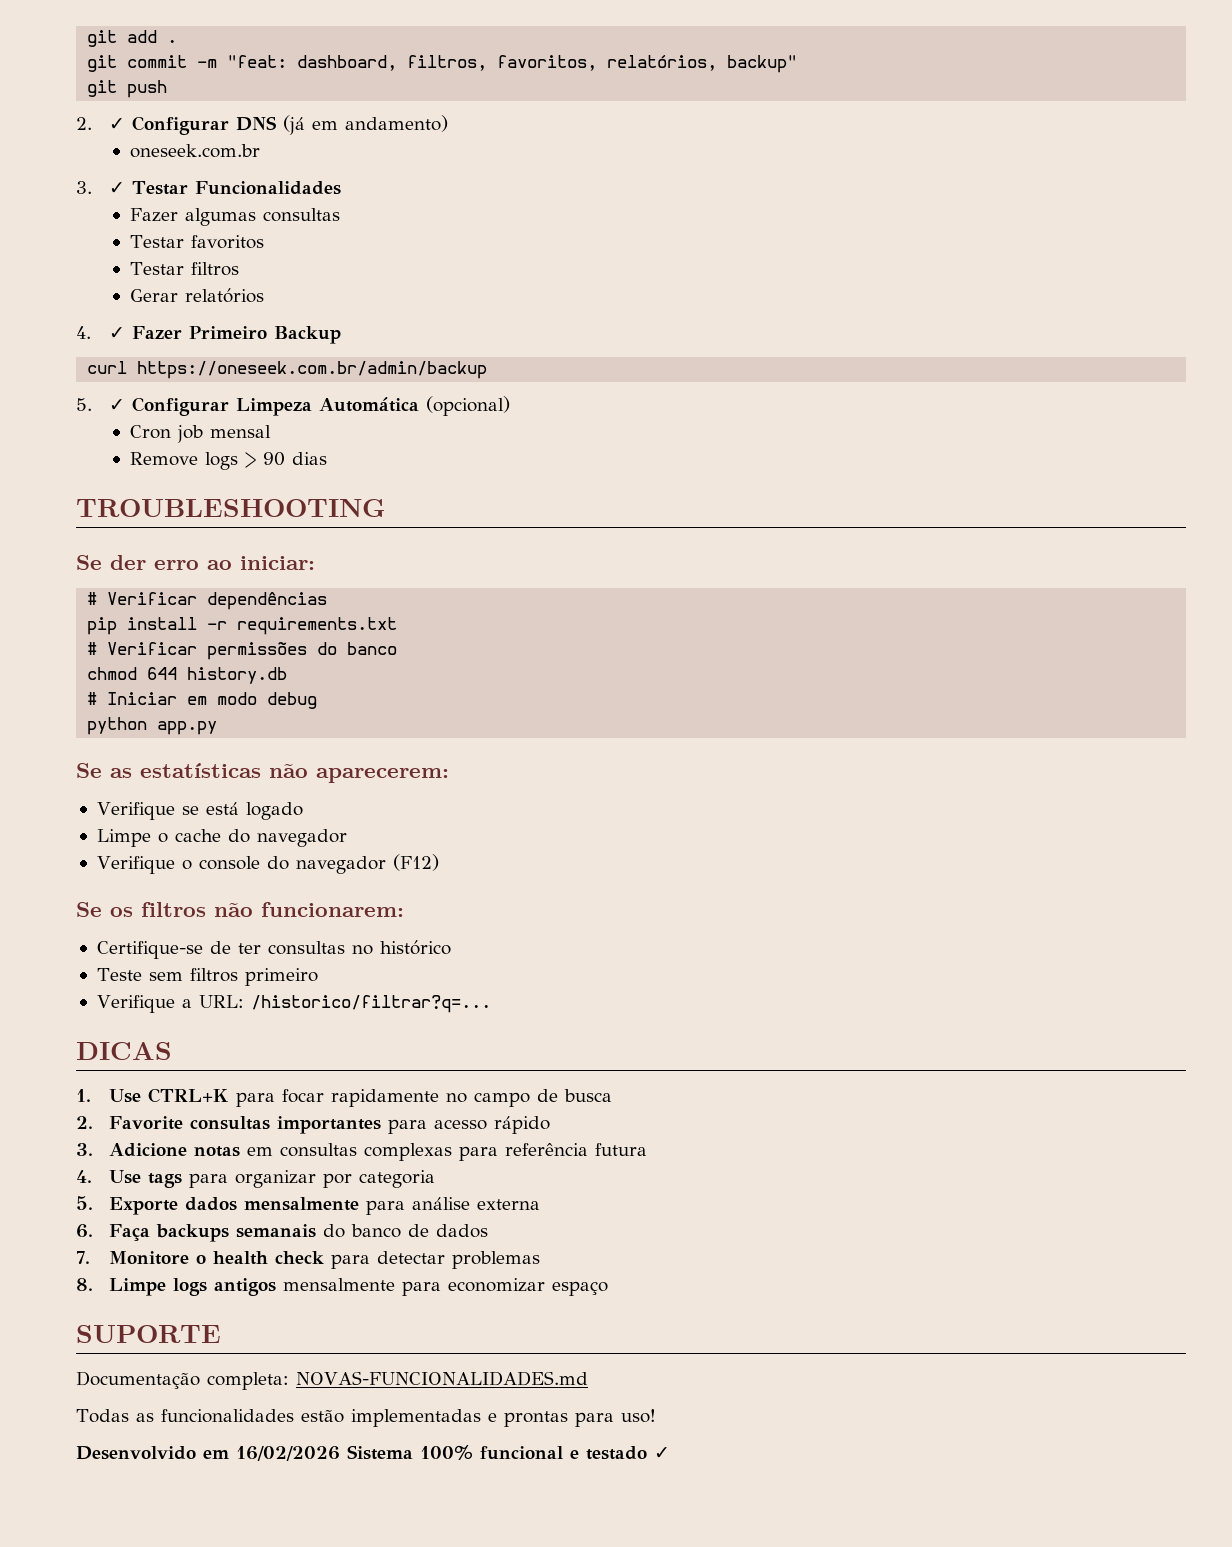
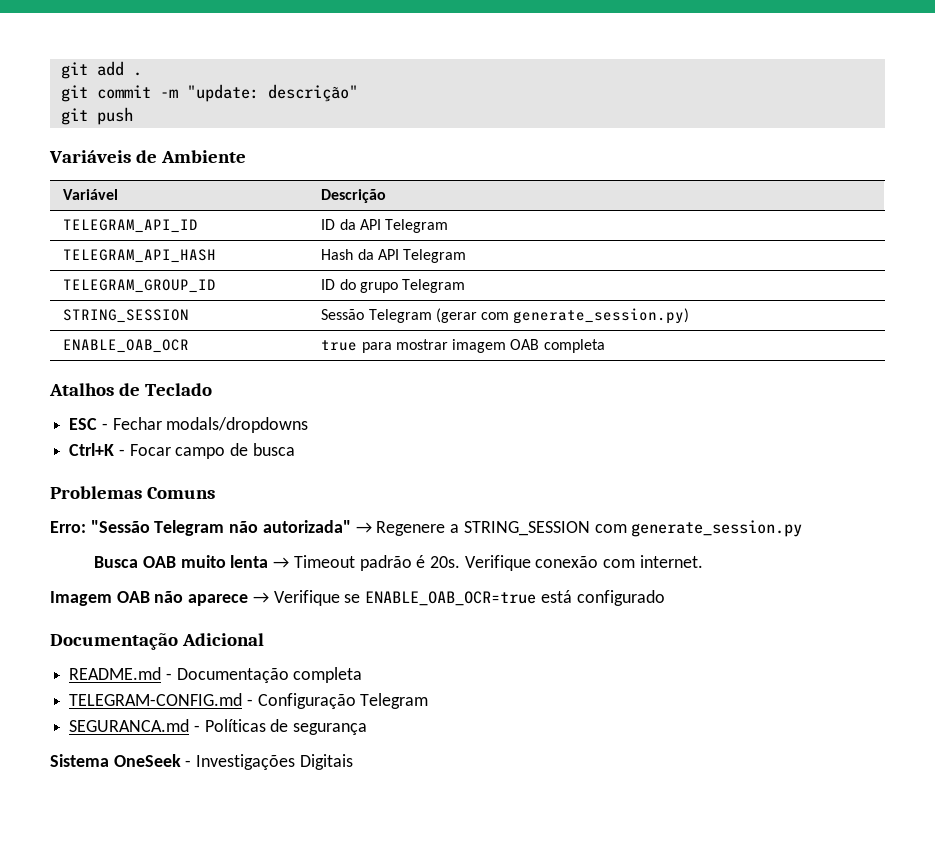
[227,55,798,73] [87,80,168,98] [76,115,448,135] [129,144,260,158] [76,181,341,195] [129,208,340,226] [129,235,264,249] [129,262,239,276] [129,288,264,303] [76,326,341,344] [87,361,488,379] [76,396,510,416] [129,425,271,443] [129,452,327,470] [76,499,386,517] [76,555,315,570] [87,592,328,610] [87,617,398,635] [87,642,398,660] [87,667,288,684] [87,692,318,709] [87,717,218,735] [76,763,449,783] [96,802,303,820] [96,829,347,847] [96,854,439,874] [76,902,404,917] [96,940,451,959] [96,968,318,986] [96,995,491,1013] [76,1042,172,1060] [76,1088,612,1107] [76,1116,550,1134] [76,1143,647,1161] [76,1170,435,1188] [76,1196,540,1215] [76,1224,488,1242] [76,1251,540,1269] [76,1278,608,1296] [76,1325,221,1343] [76,1371,588,1390] [76,1409,656,1427] [76,1445,670,1461] "feat: dashboard, filtros, favoritos, relatórios, backup" // git push // 2. ✓ Configurar DNS (já em andamento) // oneseek.com.br // 3. ✓ Testar Funcionalidades // Fazer algumas consultas // Testar favoritos // Testar filtros // Gerar relatórios // 4. ✓ Fazer Primeiro Backup // curl https://oneseek.com.br/admin/backup // 5. ✓ Configurar Limpeza Automática (opcional) // Cron job mensal // Remove logs > 90 dias // TROUBLESHOOTING // Se der erro ao iniciar: // # Verificar dependências // pip install -r requirements.txt // # Verificar permissões do banco // chmod 644 history.db // # Iniciar em modo debug // python app.py // Se as estatísticas não aparecerem: // Verifique se está logado // Limpe o cache do navegador // Verifique o console do navegador (F12) // Se os filtros não funcionarem: // Certifique-se de ter consultas no histórico // Teste sem filtros primeiro // Verifique a URL: /historico/filtrar?q=... // DICAS // 1. Use CTRL+K para focar rapidamente no campo de busca // 2. Favorite consultas importantes para acesso rápido // 3. Adicione notas em consultas complexas para referência futura // 4. Use tags para organizar por categoria // 5. Exporte dados mensalmente para análise externa // 6. Faça backups semanais do banco de dados // 7. Monitore o health check para detectar problemas // 8. Limpe logs antigos mensalmente para economizar espaço // SUPORTE // Documentação completa: NOVAS-FUNCIONALIDADES.md // Todas as funcionalidades estão implementadas e prontas para uso! // Desenvolvido em 16/02/2026 Sistema 100% funcional e testado ✓ -> [186,84,358,102] [60,107,133,125] [49,150,246,163] [63,189,119,200] [321,189,387,203] [63,219,199,233] [321,219,449,233] [63,249,217,263] [321,249,467,263] [63,279,217,293] [321,279,466,293] [63,309,190,323] [321,308,690,324] [63,339,190,353] [321,339,605,353] [49,383,212,396] [69,417,309,433] [69,443,295,459] [50,486,215,499] [50,520,803,537] [94,555,703,571] [50,590,665,606] [50,633,264,650] [69,667,363,683] [69,693,429,709] [69,719,368,735] [50,754,353,770] "update: descrição" // git push // Variáveis de Ambiente // Variável | Descrição // TELEGRAM_API_ID | ID da API Telegram // TELEGRAM_API_HASH | Hash da API Telegram // TELEGRAM_GROUP_ID | ID do grupo Telegram // STRING_SESSION | Sessão Telegram (gerar com generate_session.py) // ENABLE_OAB_OCR | true para mostrar imagem OAB completa // Atalhos de Teclado // ESC - Fechar modals/dropdowns // Ctrl+K - Focar campo de busca // Problemas Comuns // Erro: "Sessão Telegram não autorizada" → Regenere a STRING_SESSION com generate_session.py // Busca OAB muito lenta → Timeout padrão é 20s. Verifique conexão com internet. // Imagem OAB não aparece → Verifique se ENABLE_OAB_OCR=true está configurado // Documentação Adicional // README.md - Documentação completa // TELEGRAM-CONFIG.md - Configuração Telegram // SEGURANCA.md - Políticas de segurança // Sistema OneSeek - Investigações Digitais

